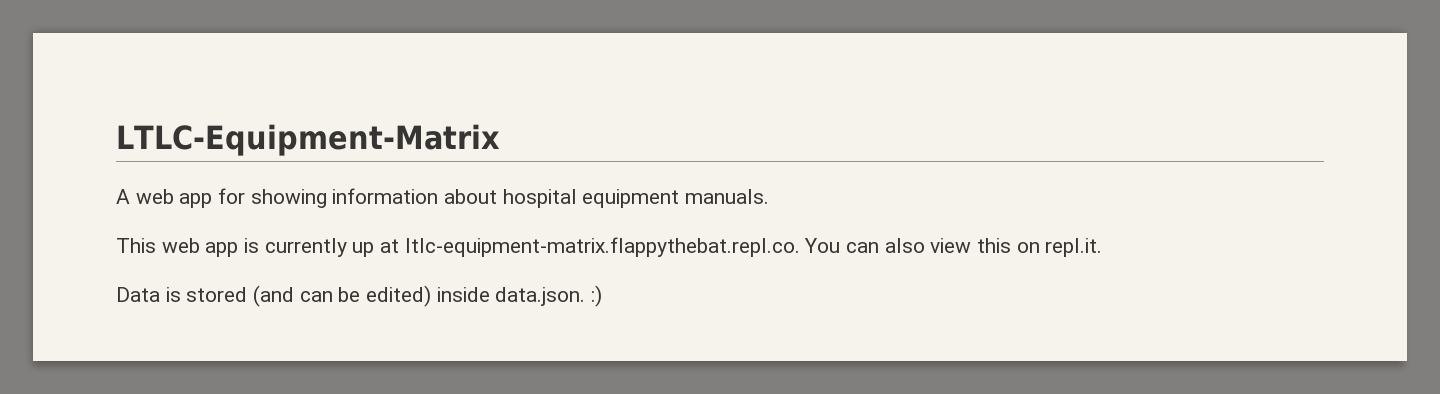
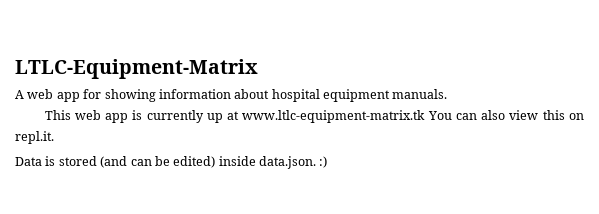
[404,237,800,257] ltlc-equipment-matrix.flappythebat.repl.co. -> [242,110,426,123] www.ltlc-equipment-matrix.tk

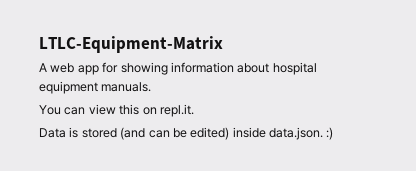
[44,110,426,123] This web app is currently up at www.ltlc-equipment-matrix.tk -> (152, 87) none
[481,110,506,120] also -> (86, 111) none

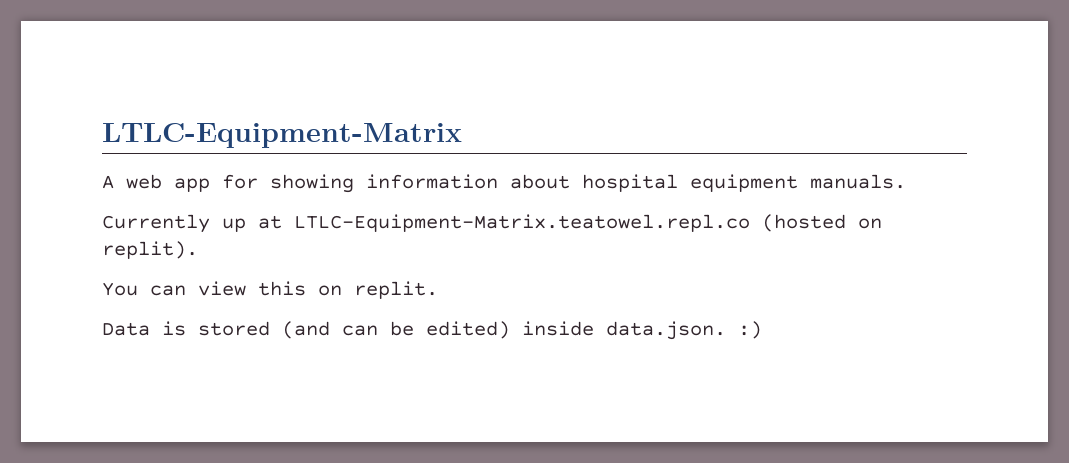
(152, 87) none -> [102,214,882,233] [102,241,198,259] // Currently up at LTLC-Equipment-Matrix.teatowel.repl.co (hosted on replit).
[159,104,194,117] repl.it. -> [354,281,438,299] replit.

